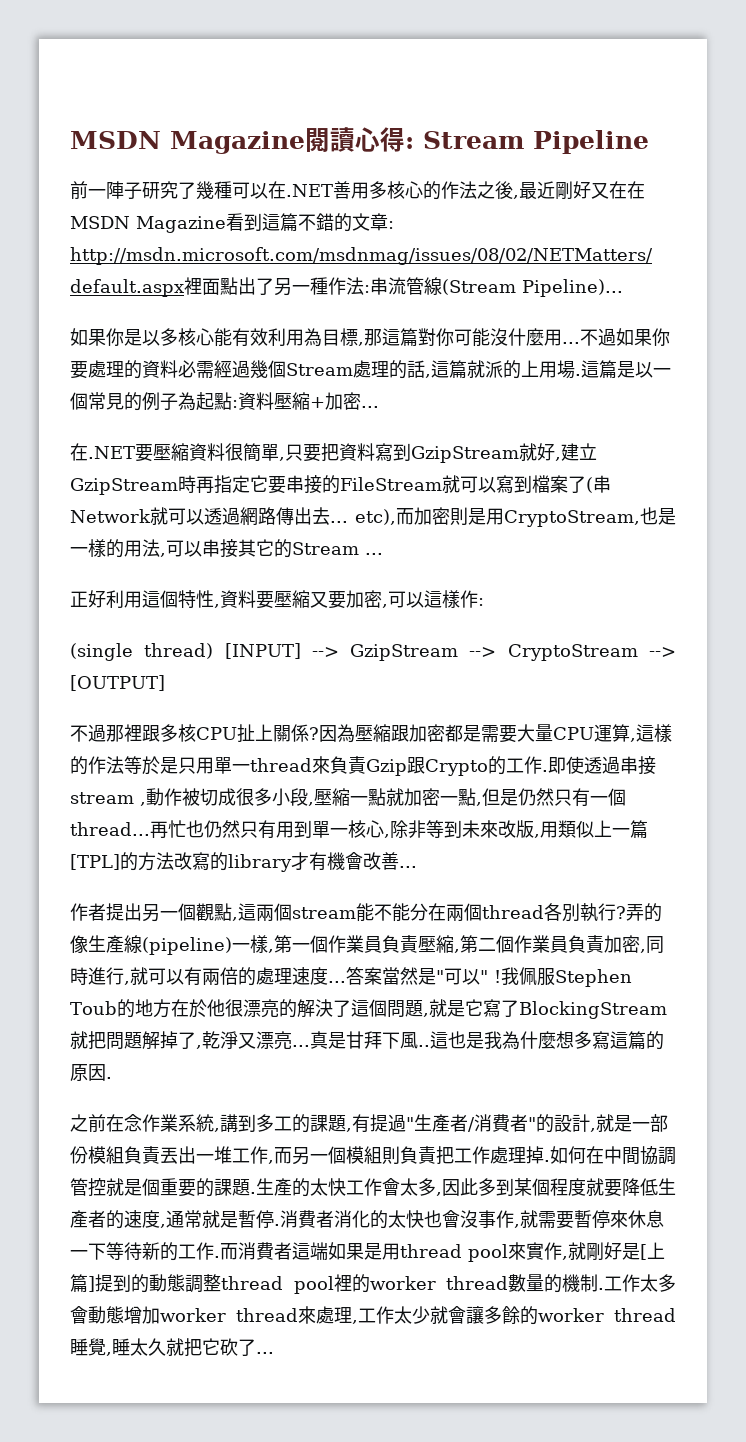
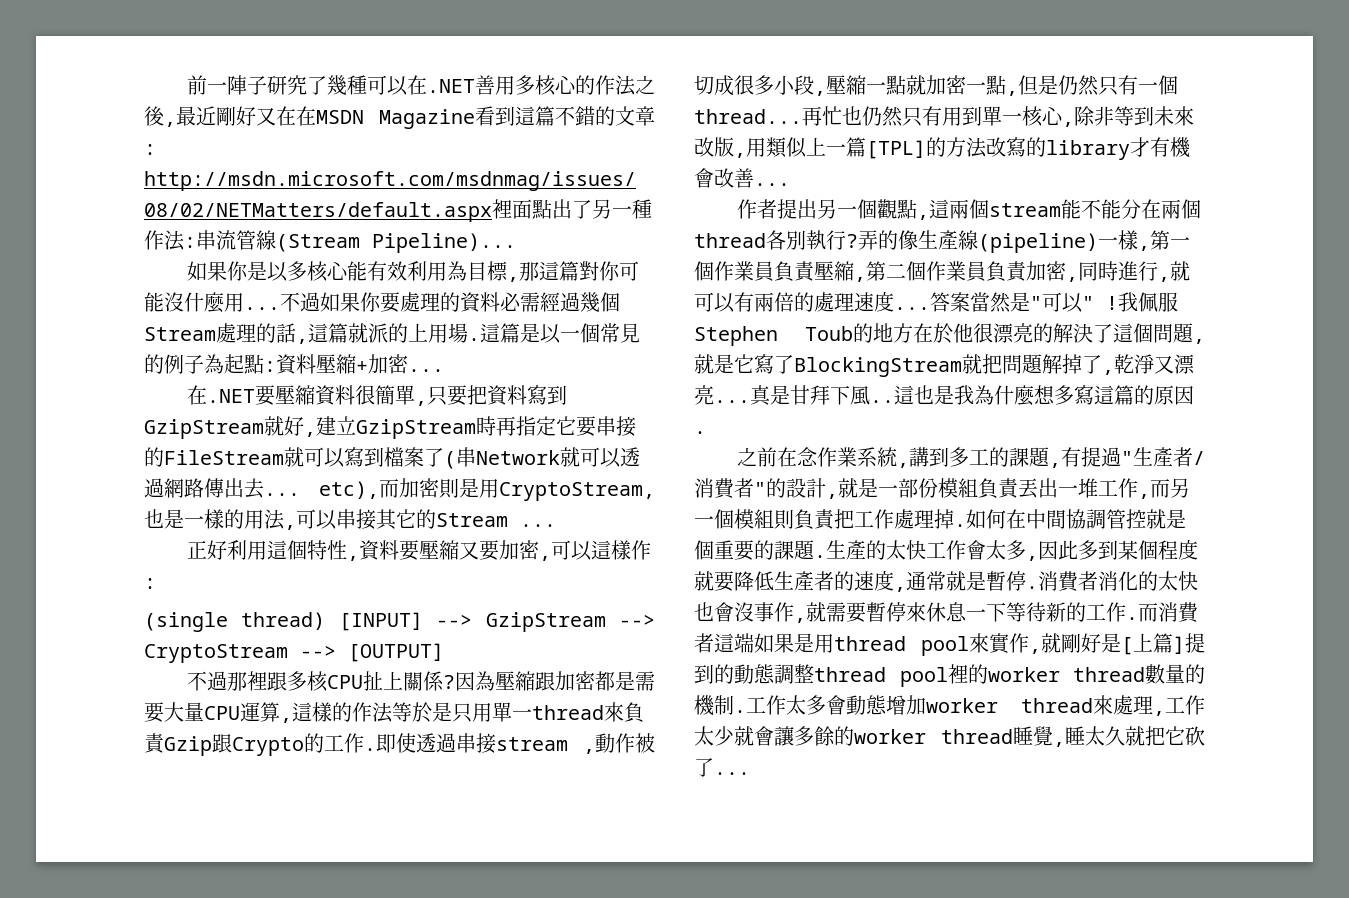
[70,127,649,154] MSDN Magazine閱讀心得: Stream Pipeline // -> (186, 85) none

